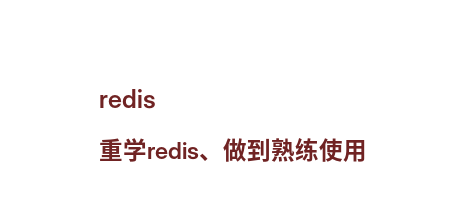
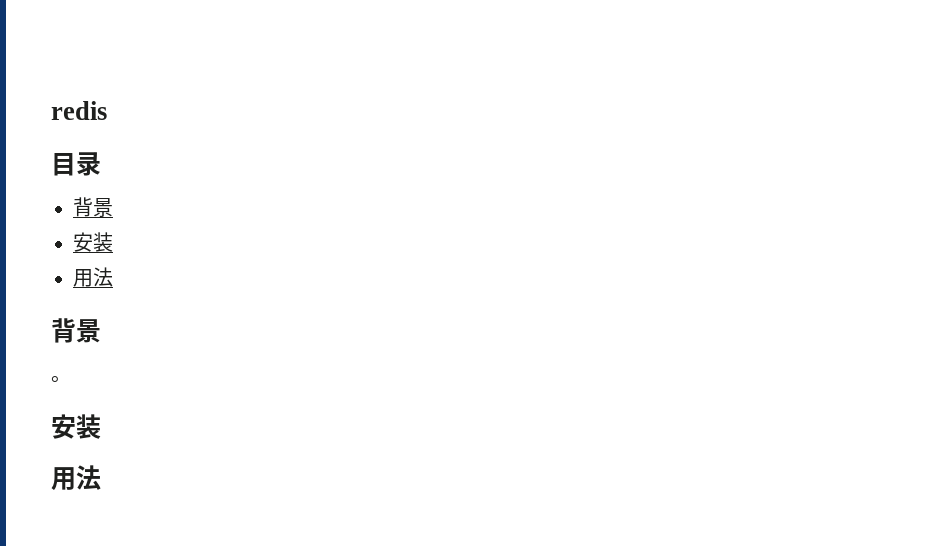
[99,138,367,162] 重学redis、做到熟练使用 -> [51,152,101,176] [73,197,113,217] [73,232,113,252] [73,267,113,287] [51,318,101,343] [51,375,71,383] [51,414,101,439] [51,465,101,491] 目录 // 背景 // 安装 // 用法 // 背景 // 。 // 安装 // 用法

